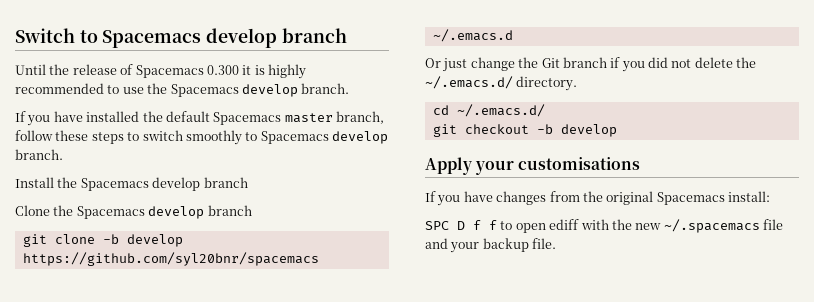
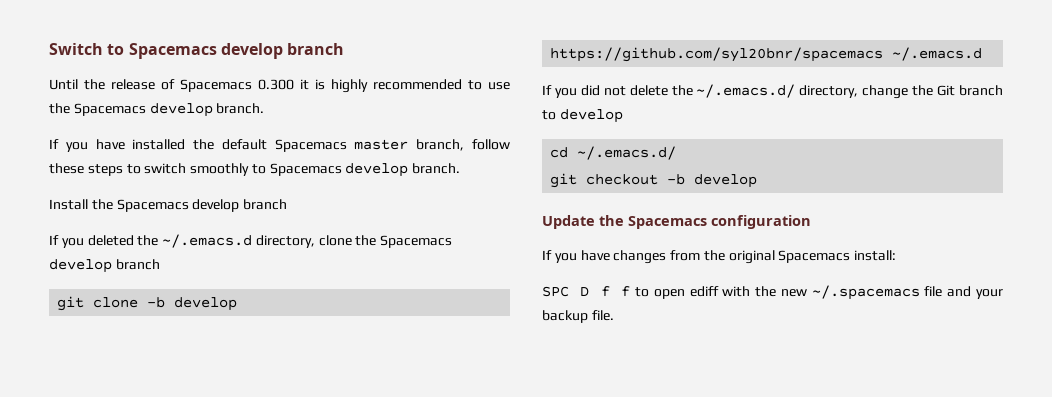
[15,205,50,216] Clone -> [49,234,352,248] If you deleted the ~/.emacs.d directory, clone
[425,57,621,72] Or just change the Git branch if -> [542,85,552,95] If
[516,76,578,91] directory. -> [799,85,1003,99] [542,109,623,123] directory, change the Git branch to develop
[425,157,641,175] Apply your customisations -> [542,215,811,229] Update the Spacemacs configuration

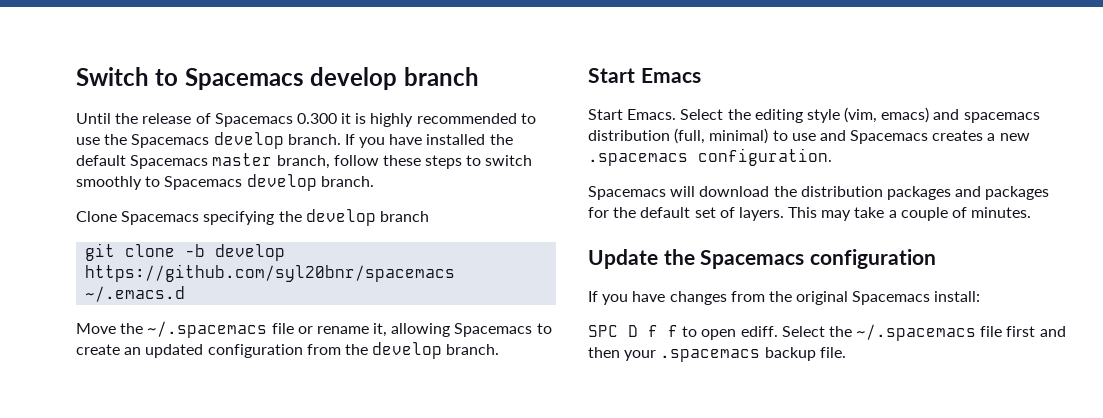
(265, 108) // -> (341, 139) none
[49,199,288,212] [49,234,453,248] Install the Spacemacs develop branch // If you deleted the ~/.emacs.d directory, clone the Spacemacs -> [76,211,302,225] Clone Spacemacs specifying the
[542,84,1003,99] [542,109,623,123] [550,146,677,160] [550,173,758,188] If you did not delete the ~/.emacs.d/ directory, change the Git branch to develop // cd ~/.emacs.d/ // git checkout -b develop -> [76,321,552,338] [76,342,500,359] [588,68,701,83] [588,107,1040,123] [588,128,1030,144] [588,148,832,166] [588,186,1050,200] [588,207,1032,221] Move the ~/.spacemacs file or rename it, allowing Spacemacs to create an updated configuration from the develop branch. // Start Emacs // Start Emacs. Select the editing style (vim, emacs) and spacemacs distribution (full, minimal) to use and Spacemacs creates a new .spacemacs configuration. // Spacemacs will download the distribution packages and packages for the default set of layers. This may take a couple of minutes.
[689,285,1004,300] ediff with the new ~/.spacemacs file and your -> [740,324,1066,341] [588,347,761,362] ediff. Select the ~/.spacemacs file first and then your .spacemacs

